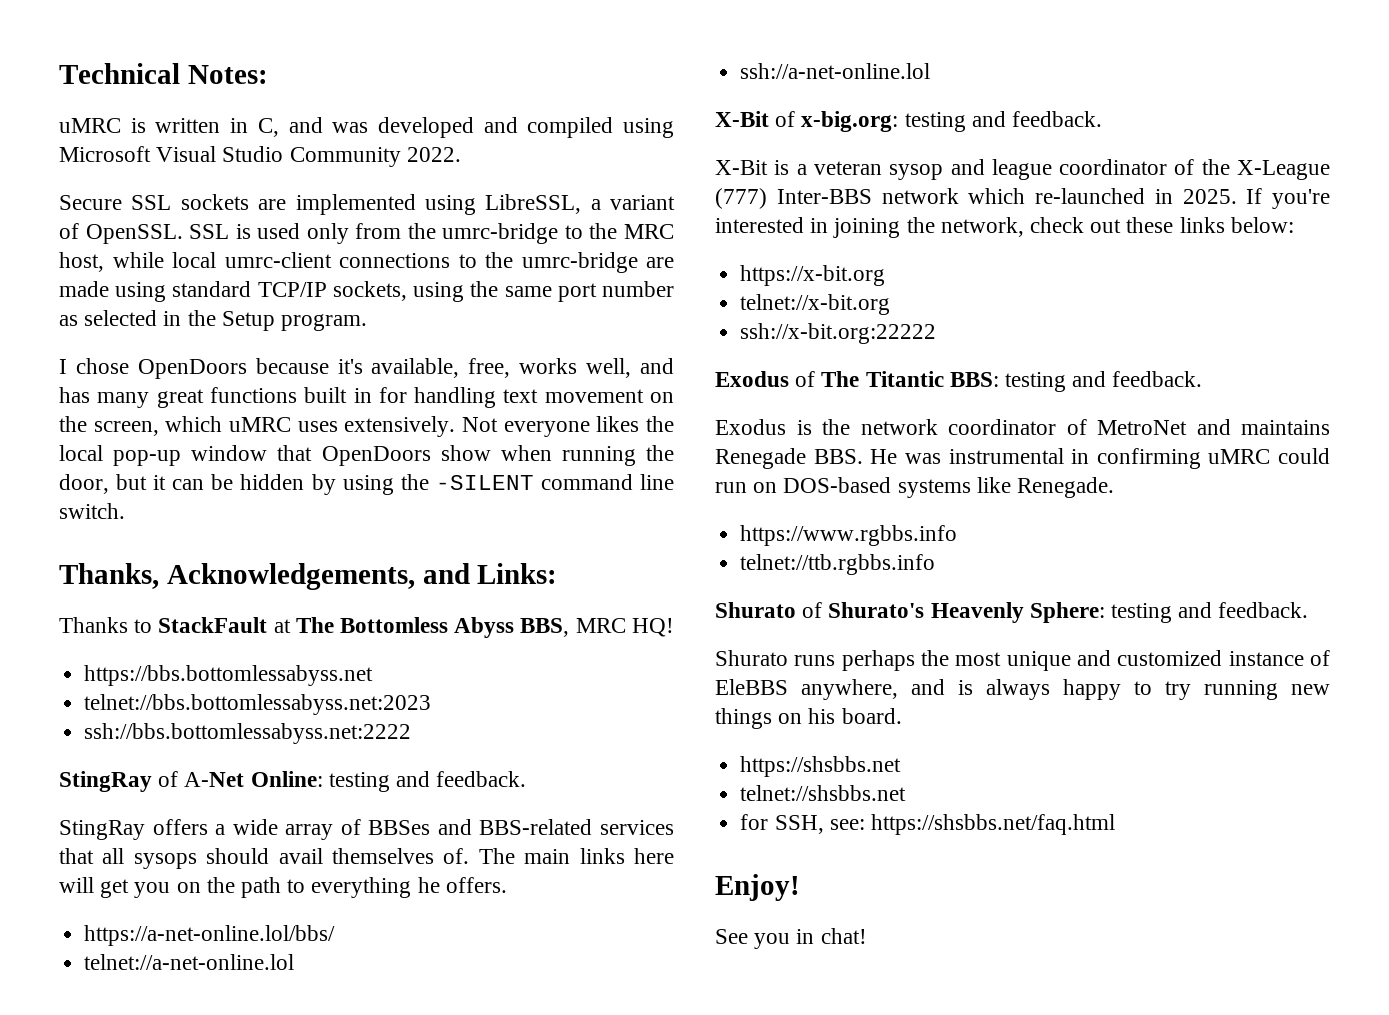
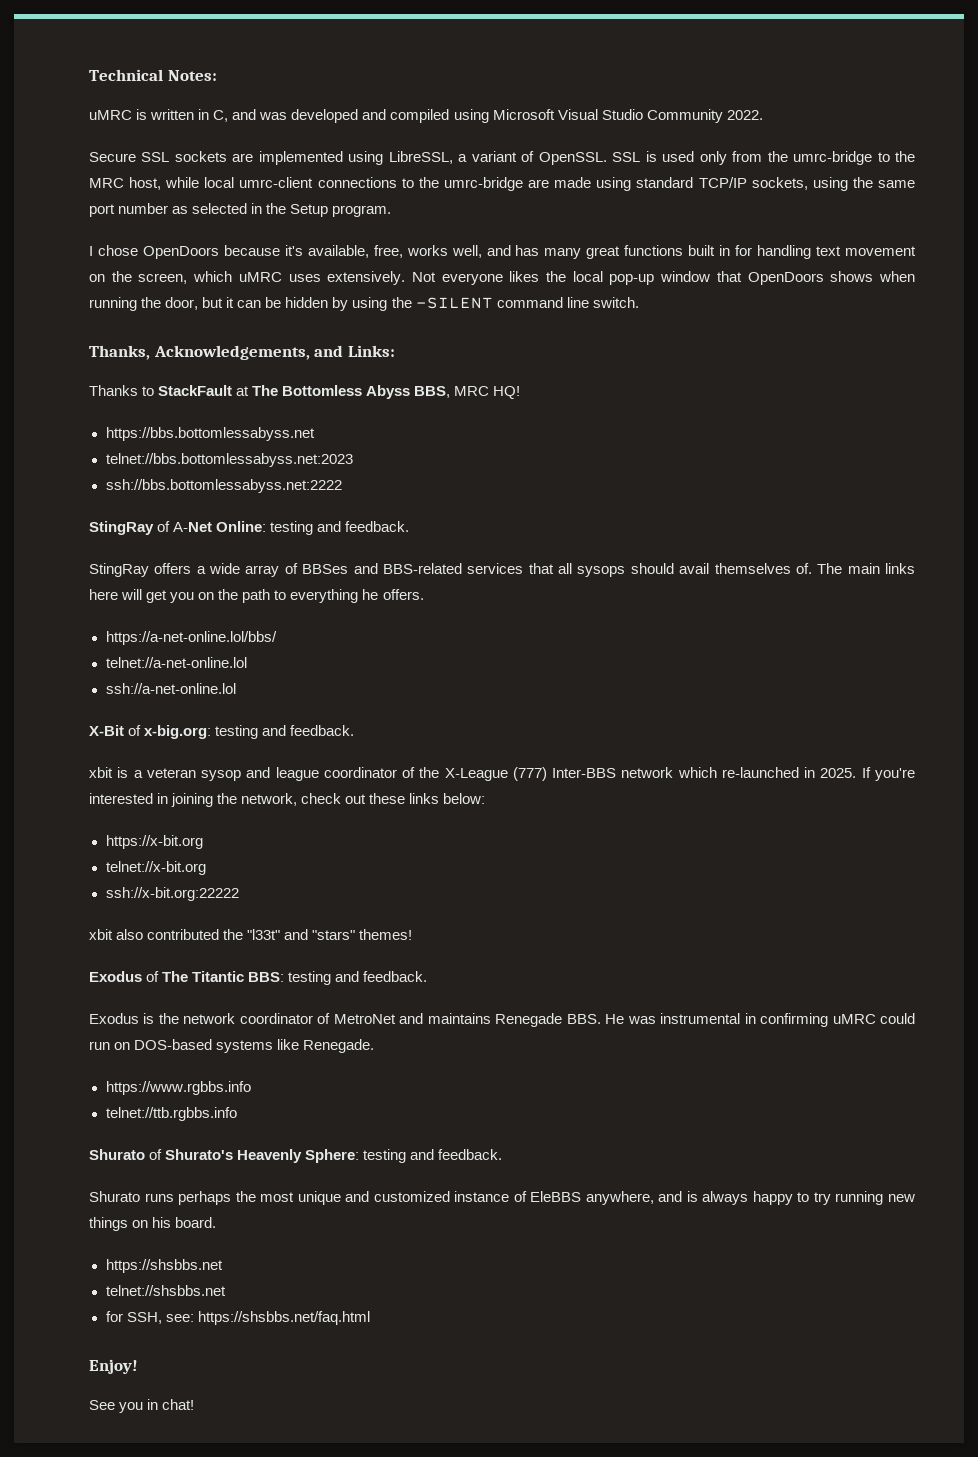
[440,445,491,461] show -> [830,271,874,282] shows
[715,160,768,175] X-Bit -> [89,767,113,778] xbit
(937, 333) none -> [89,929,413,940] // xbit also contributed the "l33t" and "stars" themes!

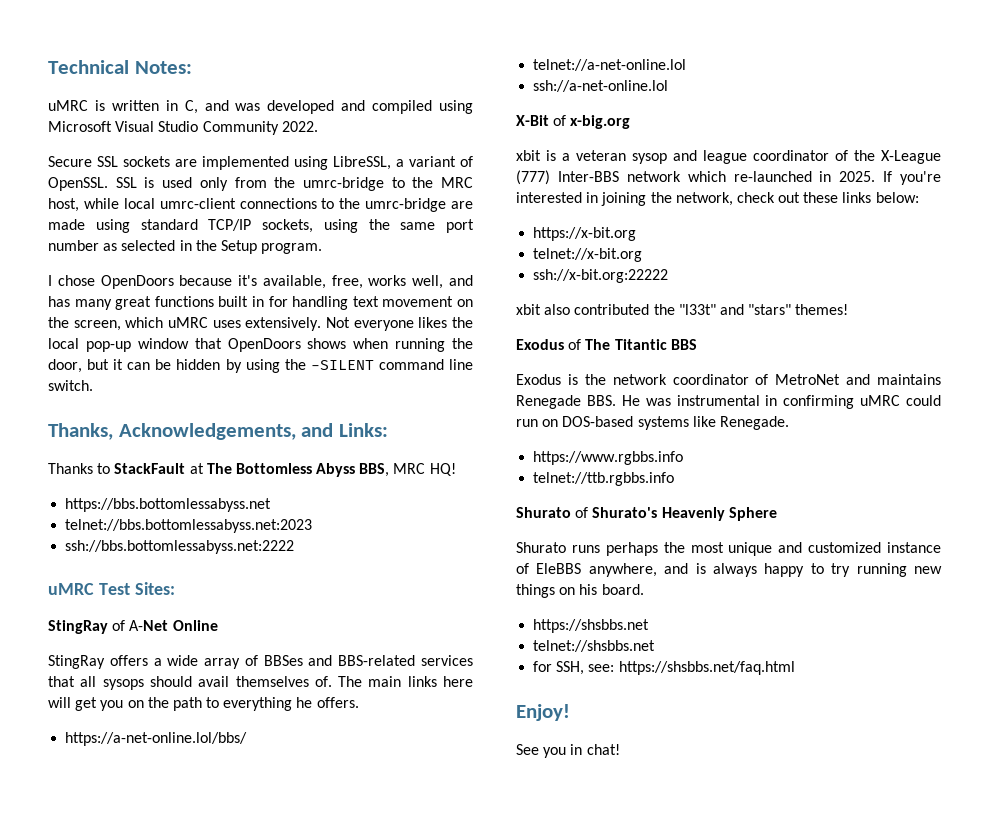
(342, 486) none -> [48,582,175,595] // uMRC Test Sites:
[216,521,410,535] Online: testing and feedback. -> [172,620,218,631] Online
[144,725,355,739] x-big.org: testing and feedback. -> [570,115,631,129] x-big.org
[248,971,428,985] BBS: testing and feedback. -> [670,339,697,350] BBS
[305,1149,503,1163] Sphere: testing and feedback. -> [728,507,777,521] Sphere

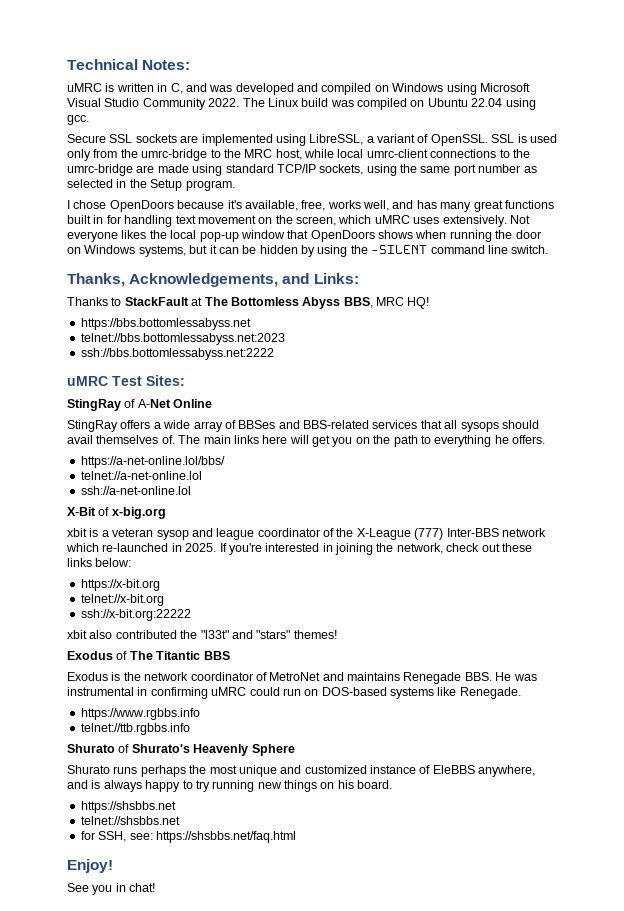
(433, 107) none -> [374,83,444,92] on Windows
(318, 126) none -> [242,98,536,110] [67,115,89,125] The Linux build was compiled on Ubuntu 22.04 using gcc.
[48,359,82,373] door, -> [515,230,541,239] [67,245,186,257] door on Windows systems,

